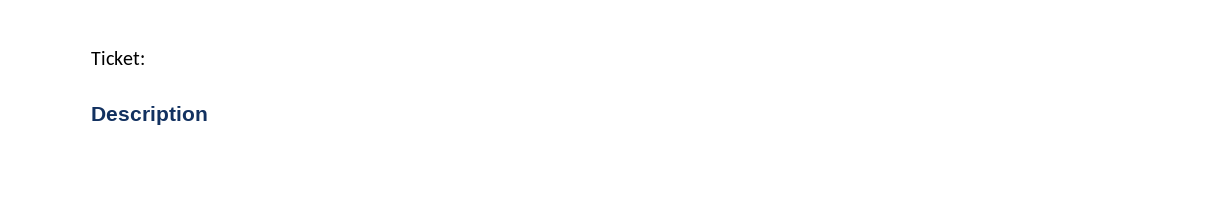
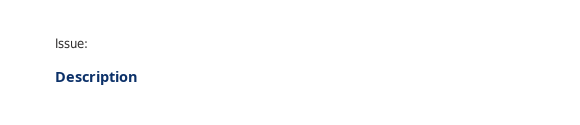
[91,51,145,65] Ticket: -> [55,38,88,49] Issue:

